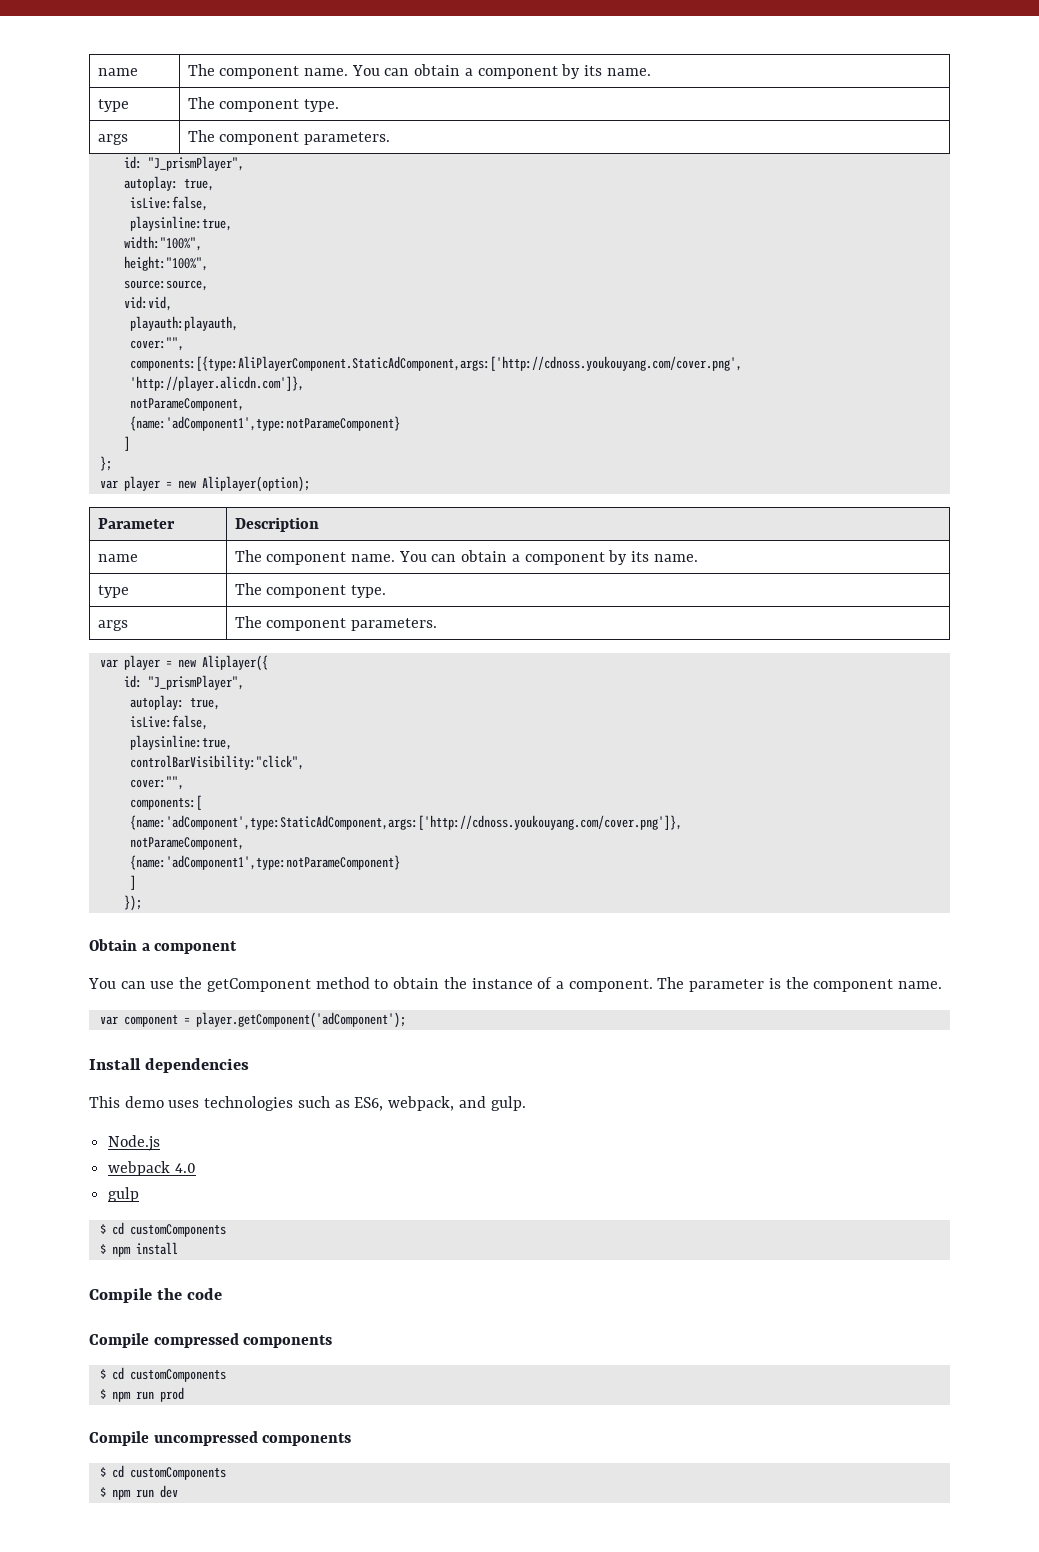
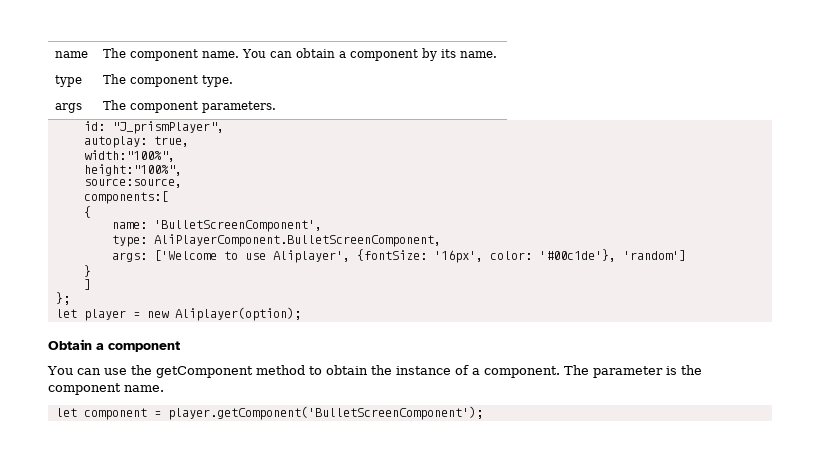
[129,196,208,211] [129,216,232,231] // isLive:false, // playsinline:true, -> (189, 141) none
[123,296,172,311] [129,316,238,331] [129,337,184,351] [129,356,742,371] [129,376,304,391] [129,398,244,411] [129,416,400,431] vid:vid, // playauth:playauth, // cover:"", // components:[{type:AliPlayerComponent.StaticAdComponent,args:['http://cdnoss.youkouyang.com/cover.png', // 'http://player.alicdn.com']}, // notParameComponent, // {name:'adComponent1',type:notParameComponent} -> [83,191,168,204] [83,206,91,218] [111,220,322,232] [111,234,441,247] [111,249,686,263] [83,265,91,277] components:[ // { // name: 'BulletScreenComponent', // type: AliPlayerComponent.BulletScreenComponent, // args: ['Welcome to use Aliplayer', {fontSize: '16px', color: '#00c1de'}, 'random'] // }
[99,480,118,489] var -> [55,309,77,318] let
[97,518,175,529] [234,517,319,532] [97,554,138,562] [234,550,698,565] [97,585,129,598] [234,583,387,598] [97,620,128,631] [234,616,438,631] [99,655,268,671] [123,675,244,690] [129,695,220,710] [129,715,208,730] [129,735,232,750] [129,755,304,770] [129,776,184,790] [129,795,202,810] [129,815,682,830] [129,837,244,850] [129,855,400,870] [129,875,136,890] [123,895,142,911] // Parameter | Description // name | The component name. You can obtain a component by its name. // type | The component type. // args | The component parameters. // var player = new Aliplayer({ // id: "J_prismPlayer", // autoplay: true, // isLive:false, // playsinline:true, // controlBarVisibility:"click", // cover:"", // components:[ // {name:'adComponent',type:StaticAdComponent,args:['http://cdnoss.youkouyang.com/cover.png']}, // notParameComponent, // {name:'adComponent1',type:notParameComponent} // ] // }); -> (301, 314) none
[99,1016,118,1025] var -> [55,408,77,417] let
[195,1012,406,1028] [89,1058,250,1073] [89,1096,526,1111] [108,1135,161,1151] [108,1161,196,1176] [108,1187,140,1202] [99,1222,226,1237] [99,1242,178,1257] [89,1288,223,1303] [89,1333,333,1348] [99,1367,226,1382] [99,1387,184,1402] [89,1431,352,1446] [99,1465,226,1480] [99,1485,178,1500] player.getComponent('adComponent'); // Install dependencies // This demo uses technologies such as ES6, webpack, and gulp. // Node.js // webpack 4.0 // gulp // $ cd customComponents // $ npm install // Compile the code // Compile compressed components // $ cd customComponents // $ npm run prod // Compile uncompressed components // $ cd customComponents // $ npm run dev -> [167,406,483,420] player.getComponent('BulletScreenComponent');

